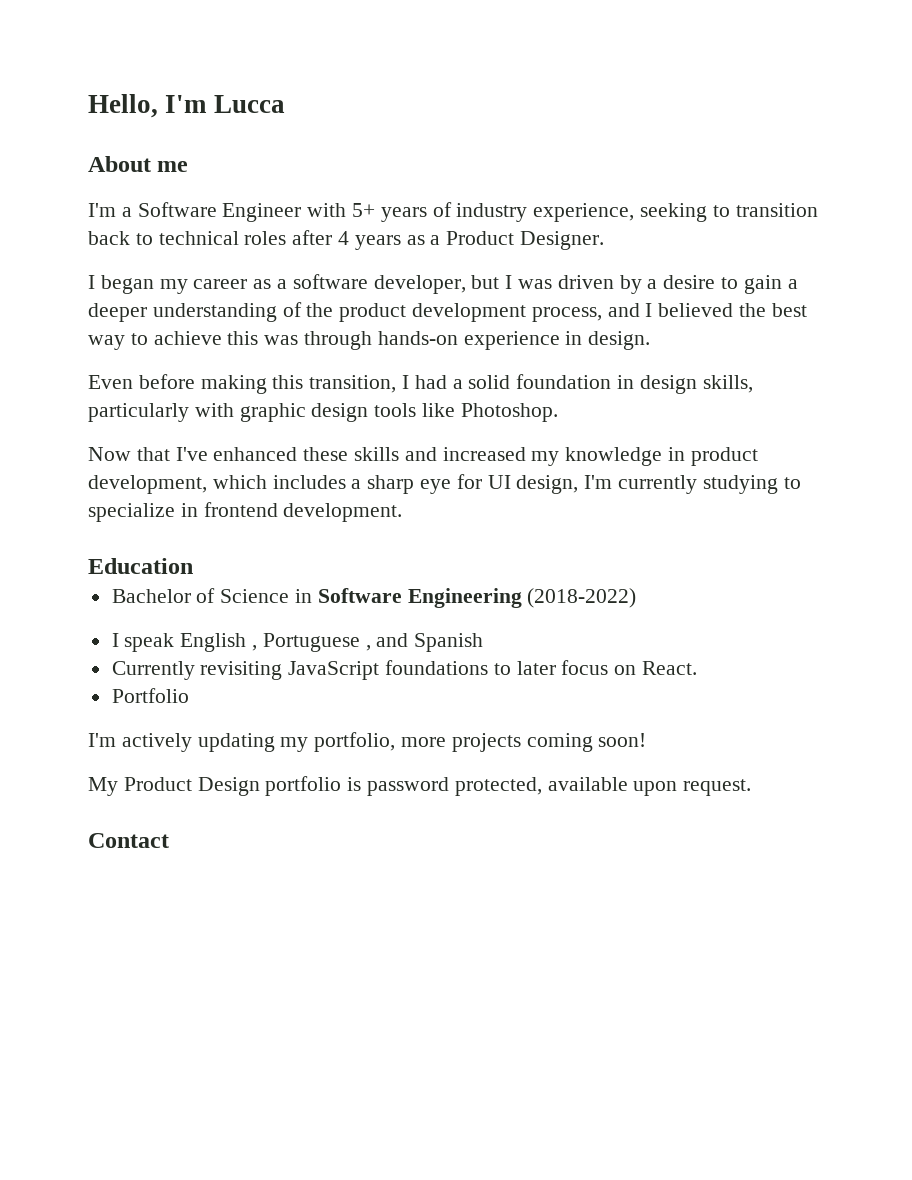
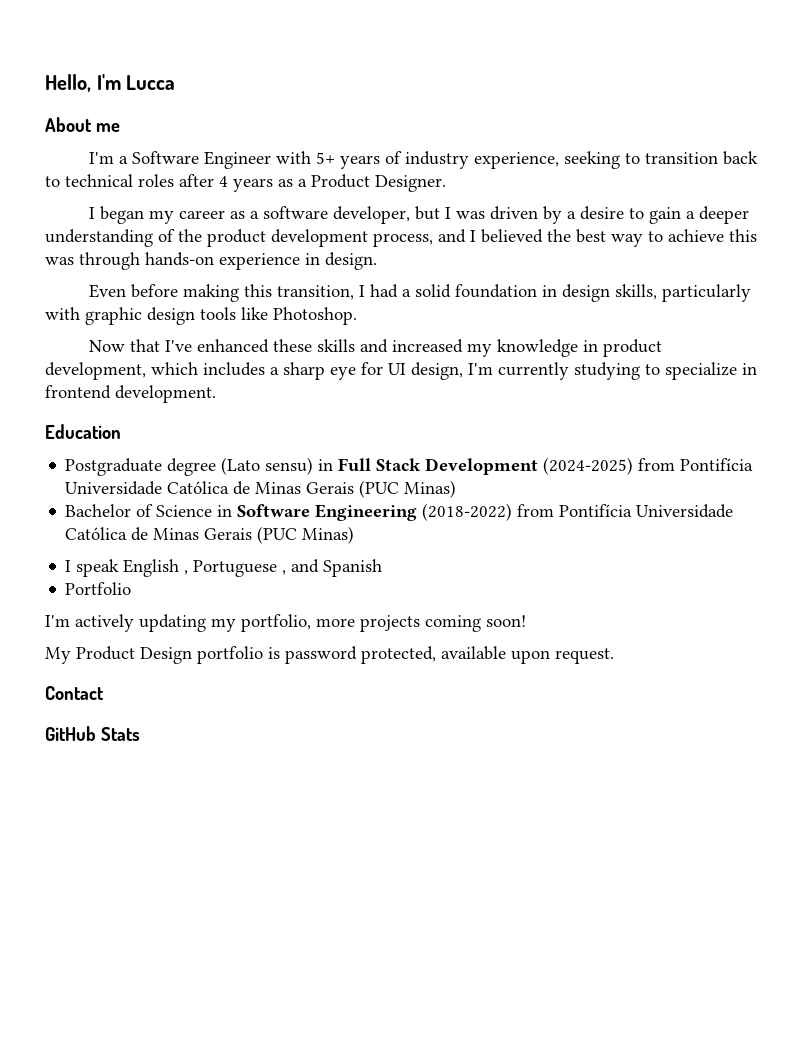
(193, 566) none -> [65,457,754,476] [65,480,457,498] // Postgraduate degree (Lato sensu) in Full Stack Development (2024-2025) from Pontifícia Universidade Católica de Minas Gerais (PUC Minas)
(637, 598) none -> [517,504,734,518] [65,526,355,544] from Pontifícia Universidade Católica de Minas Gerais (PUC Minas)
[111,660,698,680] // Currently revisiting JavaScript foundations to later focus on React. -> (383, 568) none
(169, 840) none -> [45,726,140,741] // GitHub Stats

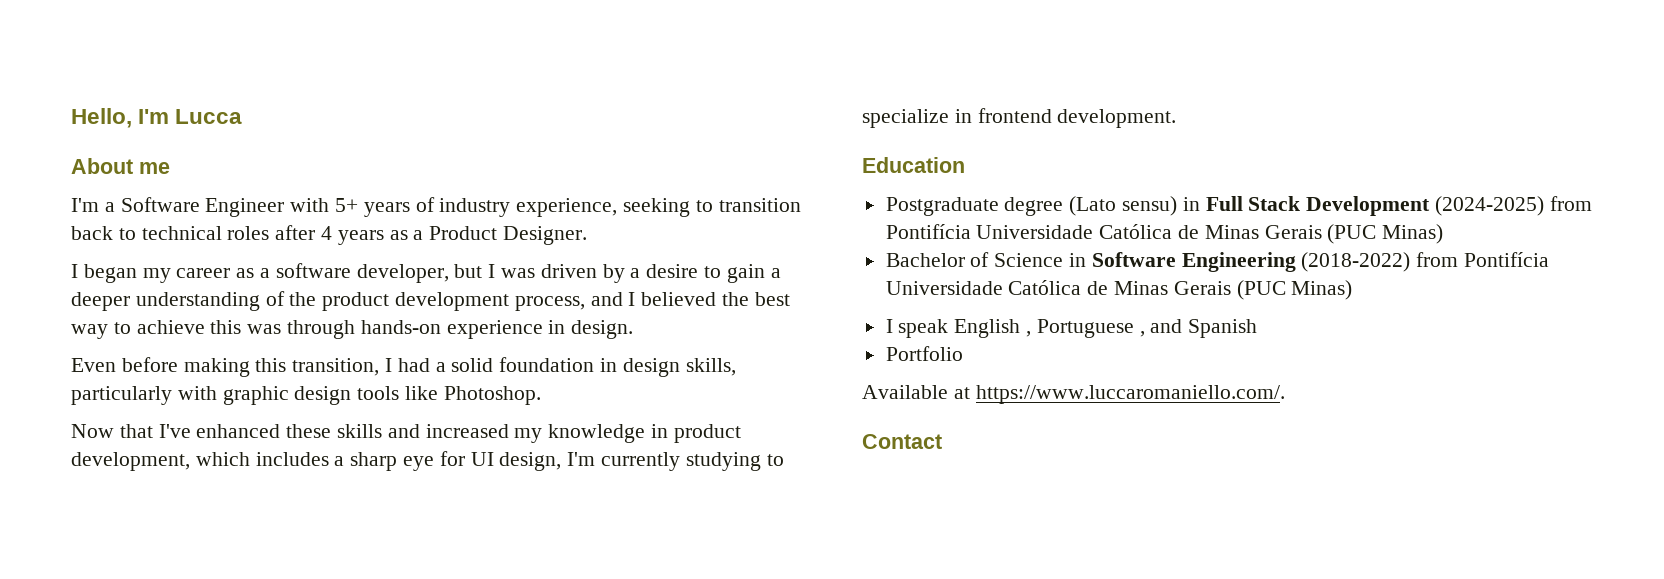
[45,614,526,632] [45,646,614,664] I'm actively updating my portfolio, more projects coming soon! // My Product Design portfolio is password protected, available upon request. -> [862,385,1285,404] Available at https://www.luccaromaniello.com/.
[45,726,140,741] // GitHub Stats -> (942, 441) none

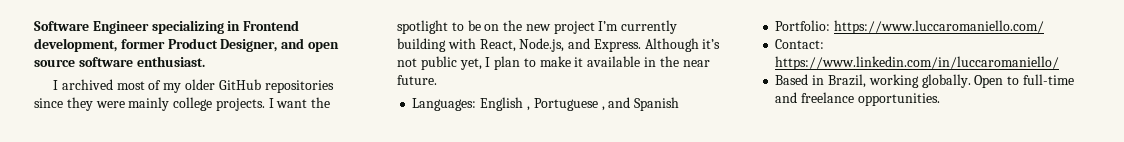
[71,108,243,128] [71,158,170,174] [71,197,801,217] [71,225,588,245] [71,263,781,283] [71,291,790,311] [71,320,634,339] [71,357,736,377] [71,386,541,405] [71,424,741,443] [71,451,784,471] [862,108,1177,128] [862,157,965,173] [885,196,1592,216] [885,224,1444,244] [885,252,1550,272] [885,280,1353,300] [885,319,949,338] Hello, I'm Lucca // About me // I'm a Software Engineer with 5+ years of industry experience, seeking to transition back to technical roles after 4 years as a Product Designer. // I began my career as a software developer, but I was driven by a desire to gain a deeper understanding of the product development process, and I believed the best way to achieve this was through hands-on experience in design. // Even before making this transition, I had a solid foundation in design skills, particularly with graphic design tools like Photoshop. // Now that I've enhanced these skills and increased my knowledge in product development, which includes a sharp eye for UI design, I'm currently studying to specialize in frontend development. // Education // Postgraduate degree (Lato sensu) in Full Stack Development (2024-2025) from Pontifícia Universidade Católica de Minas Gerais (PUC Minas) // Bachelor of Science in Software Engineering (2018-2022) from Pontifícia Universidade Católica de Minas Gerais (PUC Minas) // I speak -> [34,20,300,34] [34,38,339,52] [34,56,205,67] [53,79,334,93] [34,97,331,111] [397,20,678,34] [397,38,721,52] [397,56,710,70] [397,75,437,85] [412,98,477,111] Software Engineer specializing in Frontend development, former Product Designer, and open source software enthusiast. // I archived most of my older GitHub repositories since they were mainly college projects. I want the spotlight to be on the new project I’m currently building with React, Node.js, and Express. Although it’s not public yet, I plan to make it available in the near future. // Languages:
[885,346,963,361] [862,385,1285,404] [862,434,942,449] Portfolio // Available at https://www.luccaromaniello.com/. // Contact -> [775,20,1045,34] [775,39,825,49] [775,56,1060,70] [775,74,1074,88] [775,92,940,106] Portfolio: https://www.luccaromaniello.com/ // Contact: https://www.linkedin.com/in/luccaromaniello/ // Based in Brazil, working globally. Open to full-time and freelance opportunities.

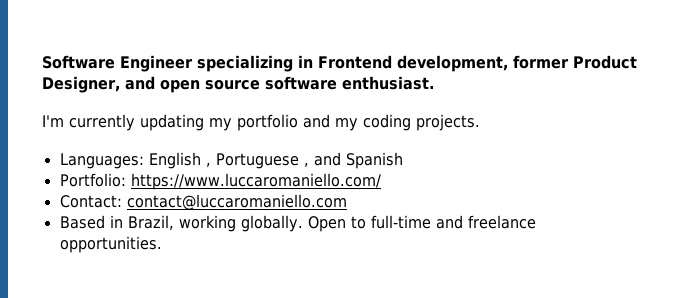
[53,79,334,93] [34,97,331,111] [397,20,678,34] [397,38,721,52] [397,56,710,70] [397,75,437,85] I archived most of my older GitHub repositories since they were mainly college projects. I want the spotlight to be on the new project I’m currently building with React, Node.js, and Express. Although it’s not public yet, I plan to make it available in the near future. -> [42,114,480,131] I'm currently updating my portfolio and my coding projects.
[775,56,1060,70] https://www.linkedin.com/in/luccaromaniello/ -> [126,194,347,210] contact@luccaromaniello.com

